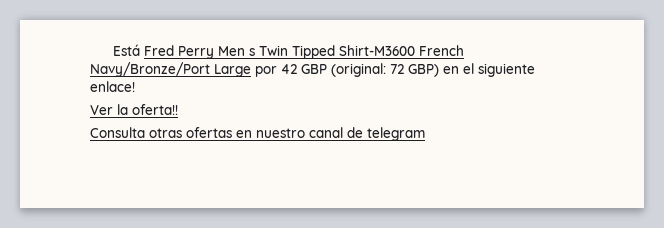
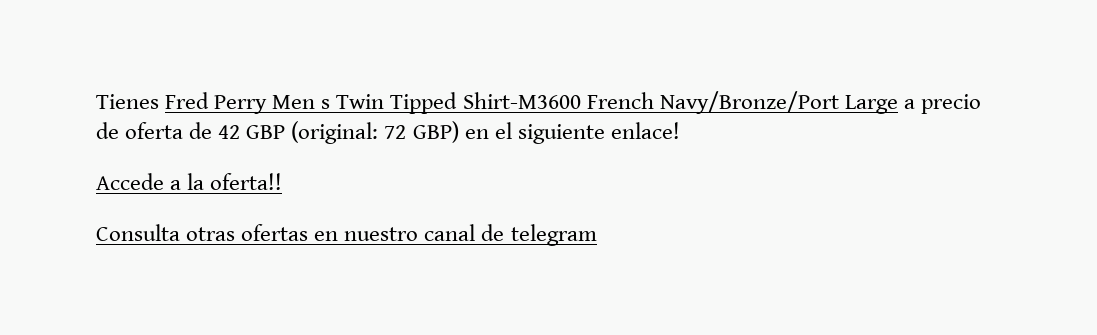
[112,44,140,56] Está -> [96,94,159,109] Tienes
[255,66,277,77] por -> [903,94,981,114] [96,122,213,139] a precio de oferta de
[90,105,113,115] Ver -> [96,173,182,190] Accede a

